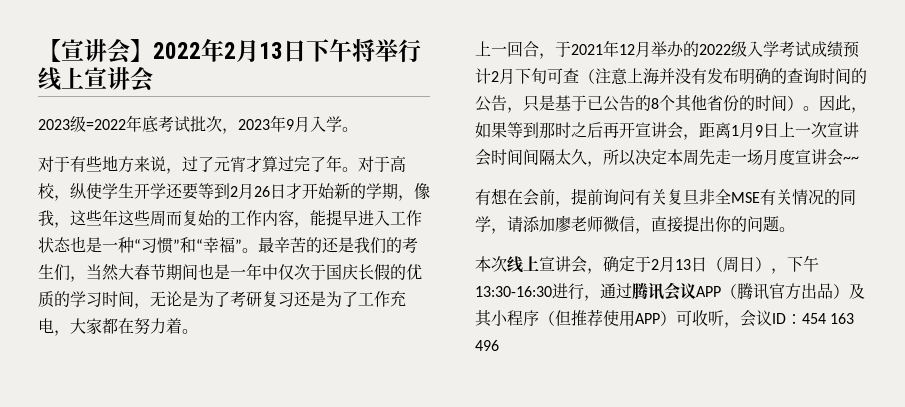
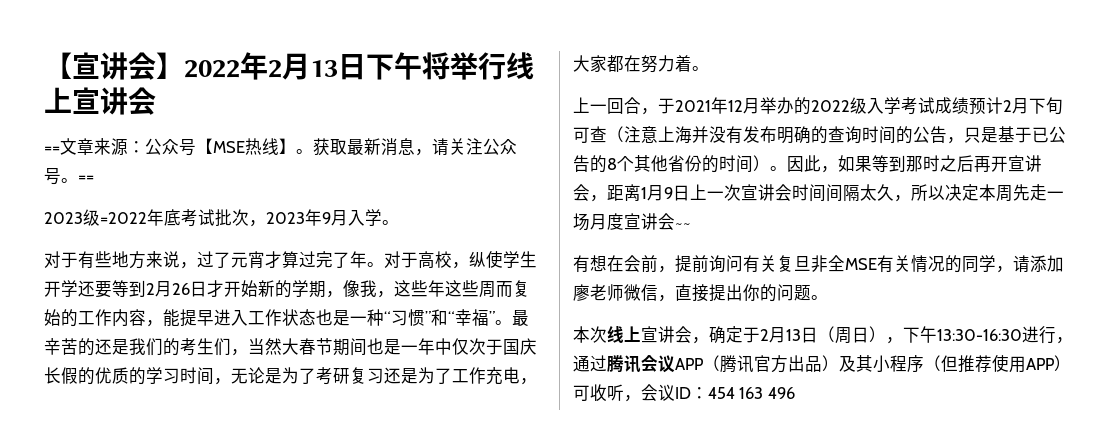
(153, 79) none -> [44,138,517,156] [44,168,94,185] // ==文章来源：公众号【MSE热线】。获取最新消息，请关注公众号。==

